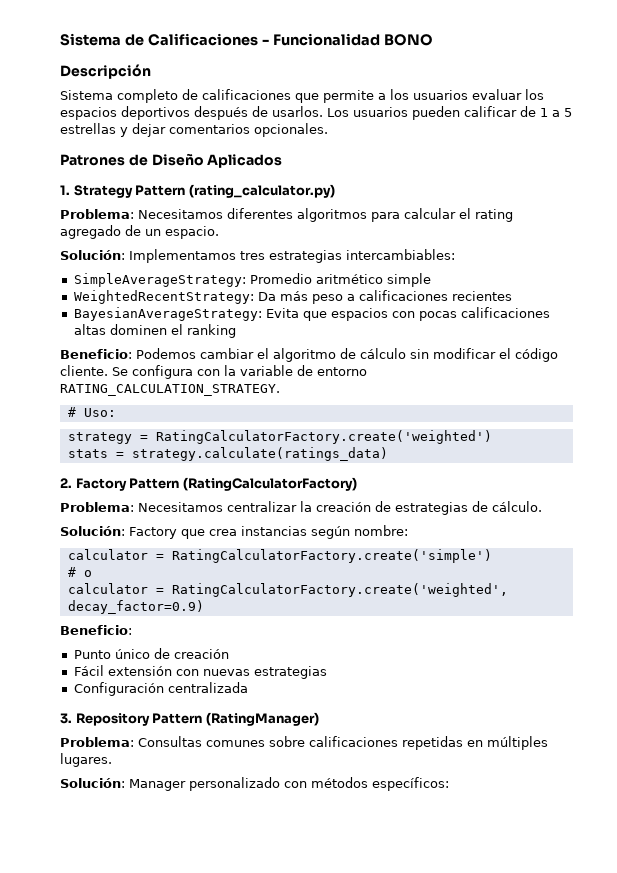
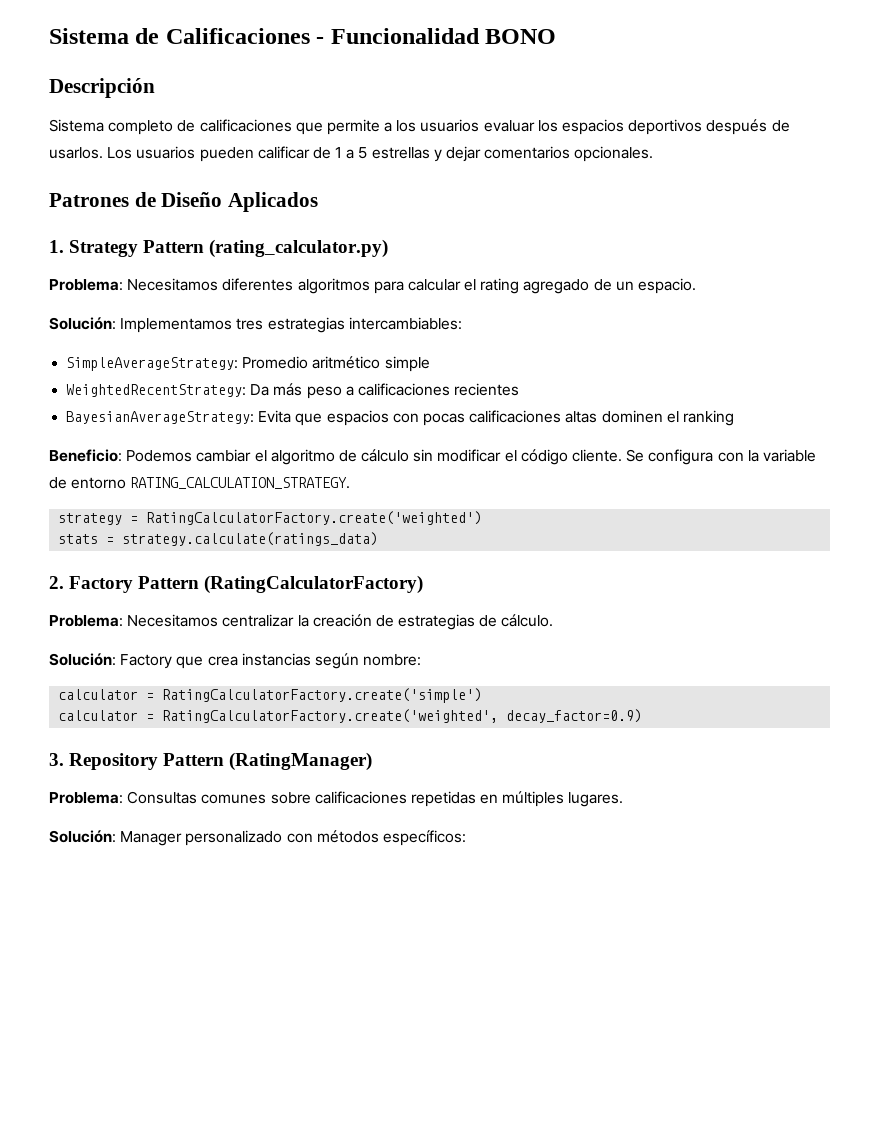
[67,407,116,417] // # Uso: -> (351, 483) none
[67,567,92,577] // # o -> (483, 695) none
[60,625,132,635] [73,648,229,659] [73,665,327,679] [73,682,248,696] // Beneficio: // Punto único de creación // Fácil extensión con nuevas estrategias // Configuración centralizada -> (643, 716) none

